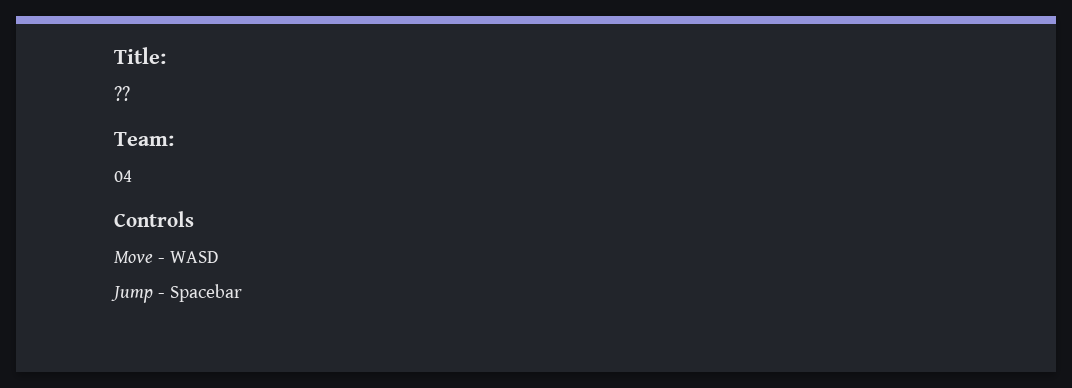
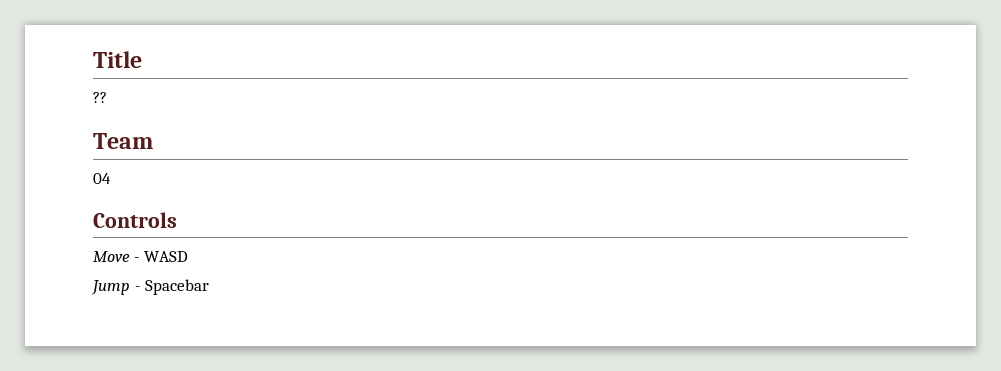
[114,47,166,64] Title: -> [93,51,142,68] Title
[114,132,174,146] Team: -> [93,133,153,149] Team

